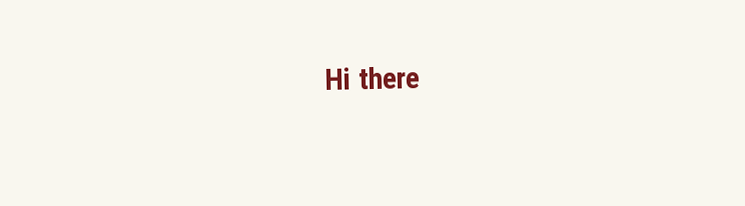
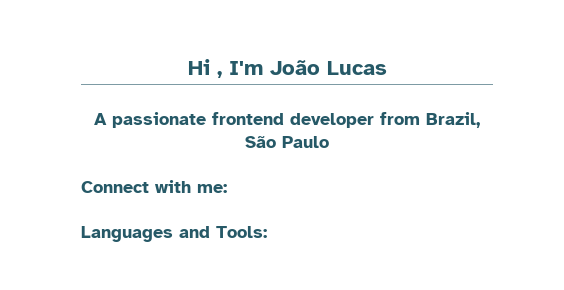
[357,66,420,90] there -> [216,60,387,78] [94,112,480,128] [245,136,329,148] [81,180,227,193] [81,226,267,242] , I'm João Lucas // A passionate frontend developer from Brazil, São Paulo // Connect with me: // Languages and Tools:

